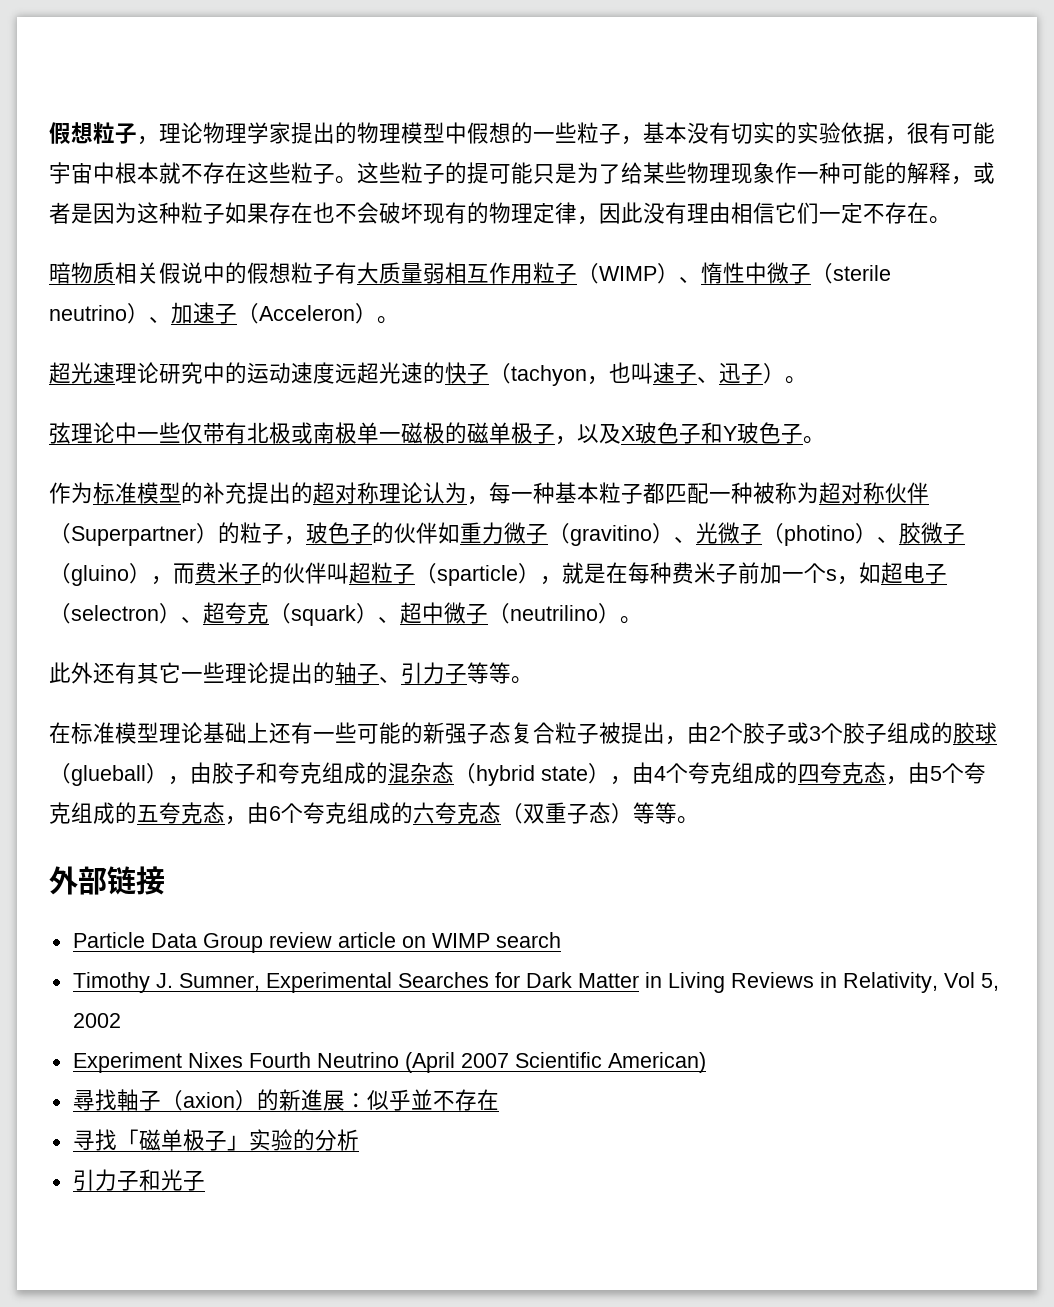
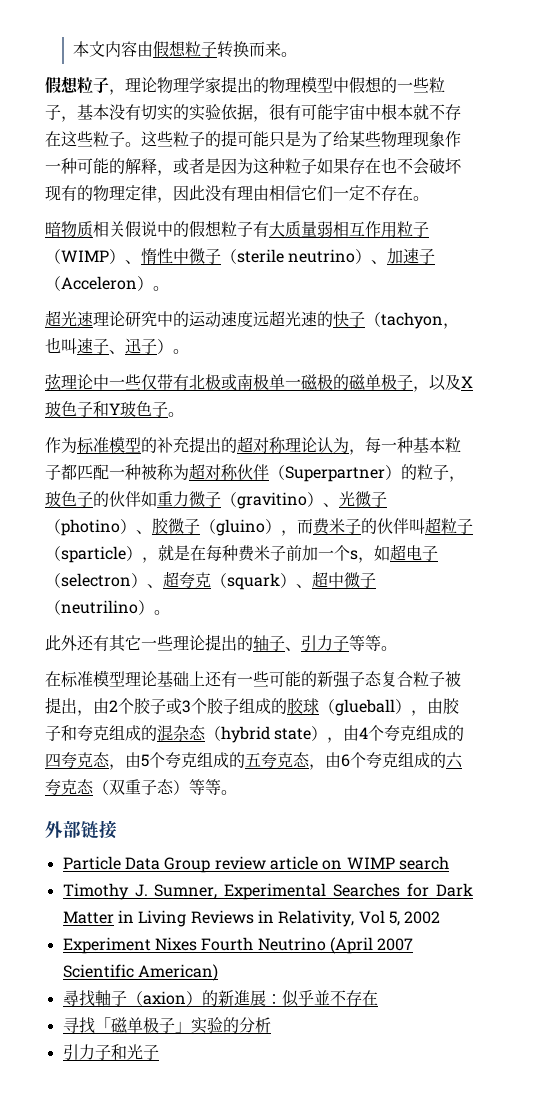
(49, 133) none -> [73,40,298,58] 本文内容由假想粒子转换而来。 //

